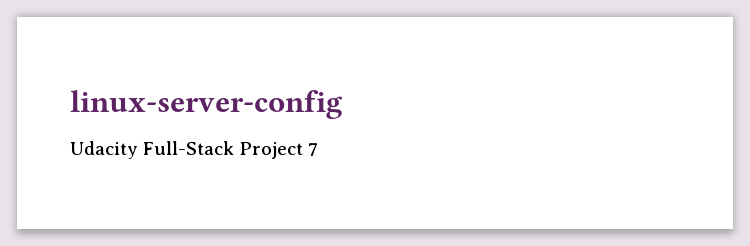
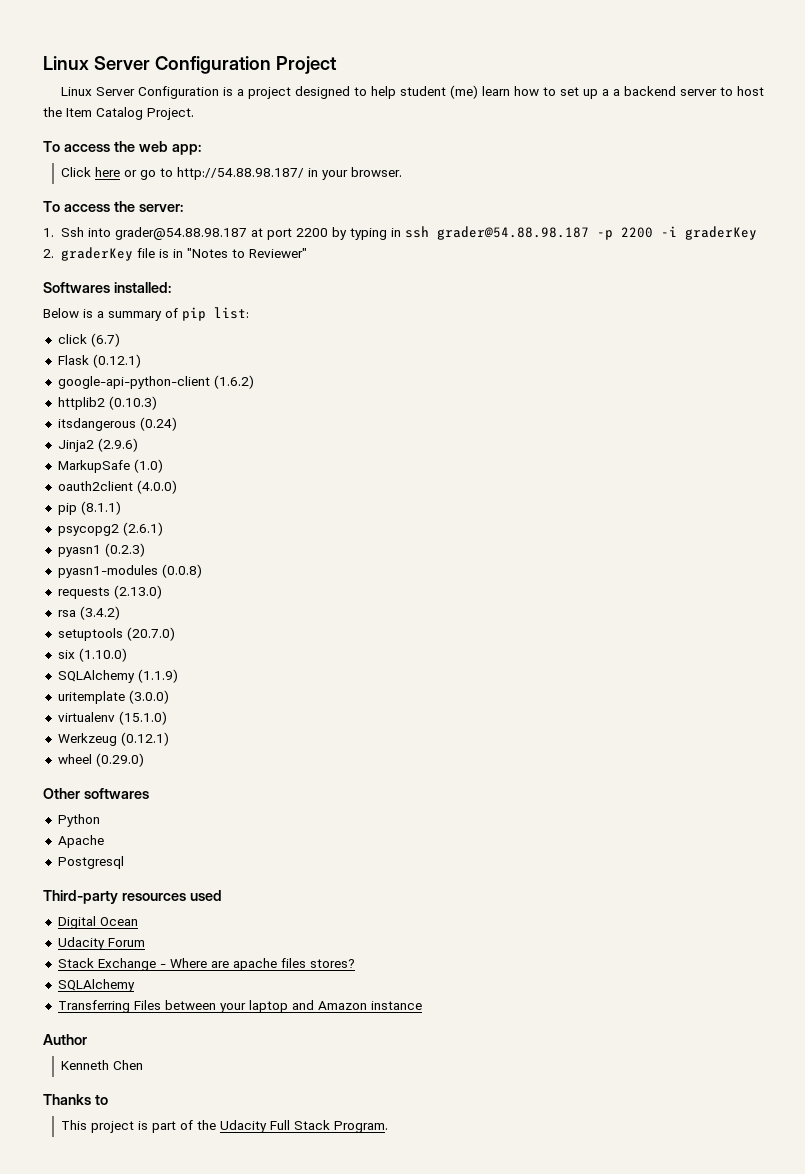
[70,90,343,119] [70,141,319,159] linux-server-config // Udacity Full-Stack Project 7 -> [43,56,337,74] [60,85,764,99] [43,107,194,120] [43,141,201,155] [61,167,403,180] [43,201,183,212] [43,226,758,240] [43,247,308,261] [43,282,171,293] [43,307,249,321] [57,333,120,347] [57,354,141,368] [57,375,254,389] [57,396,157,410] [57,417,177,431] [57,438,138,452] [57,459,163,473] [57,480,177,494] [57,501,121,515] [57,522,163,536] [57,543,145,557] [57,564,202,578] [57,585,162,599] [57,606,120,620] [57,627,175,641] [57,648,127,662] [57,669,178,683] [57,690,169,704] [57,711,167,725] [57,732,169,746] [57,753,144,767] [43,788,149,799] [57,814,100,827] [57,835,104,848] [57,856,124,869] [43,890,222,904] [57,916,138,929] [57,937,145,950] [57,958,355,971] [57,979,135,992] [57,1000,422,1013] [43,1034,87,1045] [61,1060,144,1070] [43,1094,108,1105] [61,1120,389,1133] Linux Server Configuration Project // Linux Server Configuration is a project designed to help student (me) learn how to set up a a backend server to host the Item Catalog Project. // To access the web app: // Click here or go to http://54.88.98.187/ in your browser. // To access the server: // 1. Ssh into grader@54.88.98.187 at port 2200 by typing in ssh grader@54.88.98.187 -p 2200 -i graderKey // 2. graderKey file is in "Notes to Reviewer" // Softwares installed: // Below is a summary of pip list: // click (6.7) // Flask (0.12.1) // google-api-python-client (1.6.2) // httplib2 (0.10.3) // itsdangerous (0.24) // Jinja2 (2.9.6) // MarkupSafe (1.0) // oauth2client (4.0.0) // pip (8.1.1) // psycopg2 (2.6.1) // pyasn1 (0.2.3) // pyasn1-modules (0.0.8) // requests (2.13.0) // rsa (3.4.2) // setuptools (20.7.0) // six (1.10.0) // SQLAlchemy (1.1.9) // uritemplate (3.0.0) // virtualenv (15.1.0) // Werkzeug (0.12.1) // wheel (0.29.0) // Other softwares // Python // Apache // Postgresql // Third-party resources used // Digital Ocean // Udacity Forum // Stack Exchange - Where are apache files stores? // SQLAlchemy // Transferring Files between your laptop and Amazon instance // Author // Kenneth Chen // Thanks to // This project is part of the Udacity Full Stack Program.

